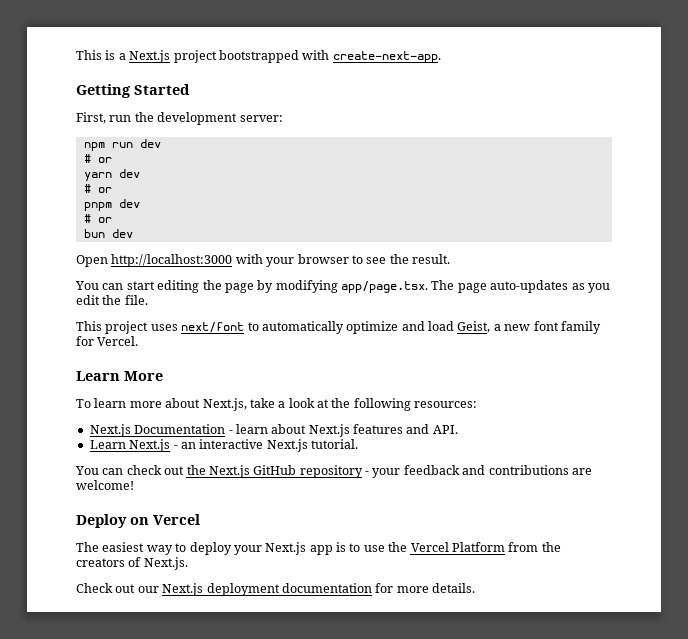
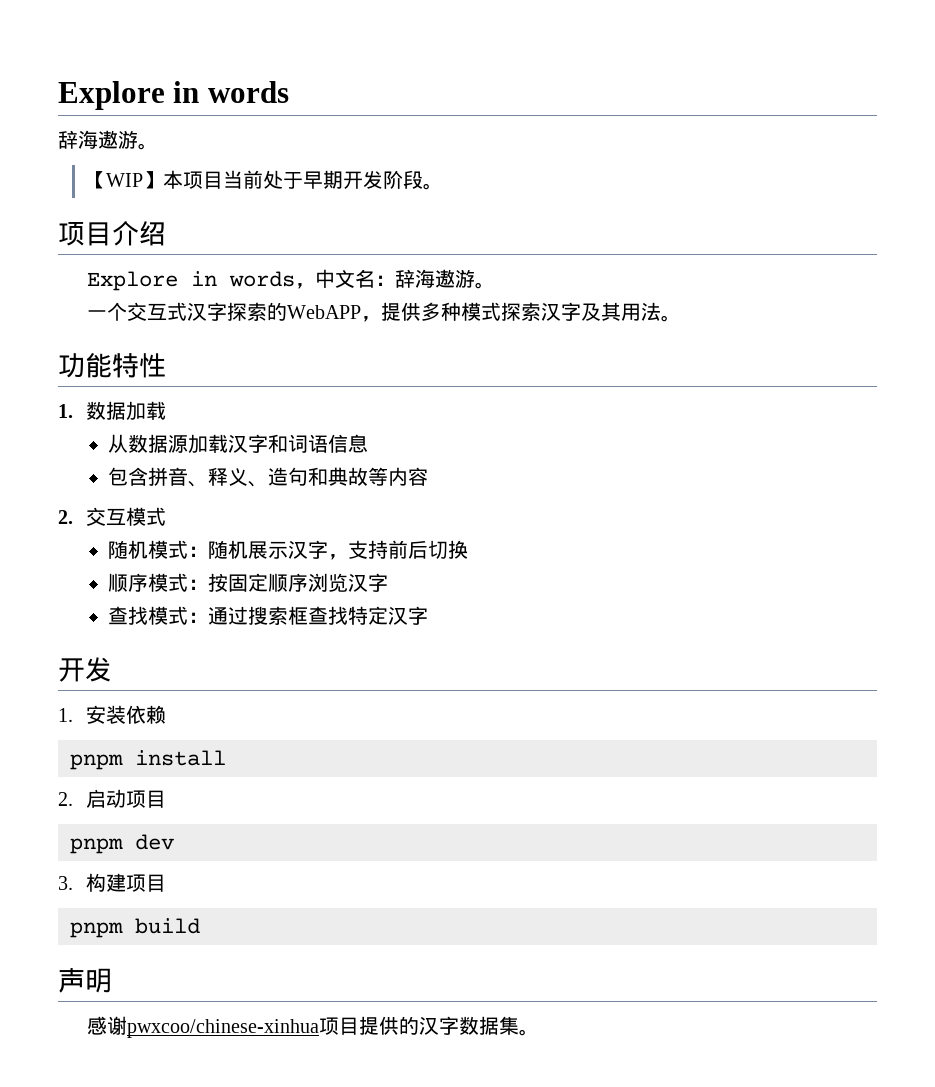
[76,50,441,63] [76,84,190,98] [76,112,283,125] [83,139,161,151] [83,154,112,163] [83,169,140,181] [83,184,112,193] [83,199,140,211] [83,214,112,223] [83,229,133,238] [76,254,450,267] [75,280,610,293] [76,295,148,305] [76,321,601,334] [76,336,139,346] [76,371,163,381] [76,398,478,411] [89,424,458,437] [89,439,358,452] [75,465,592,478] [76,480,134,490] [76,514,200,528] [76,542,561,555] [76,557,188,570] [76,583,475,596] This is a Next.js project bootstrapped with create-next-app. // Getting Started // First, run the development server: // npm run dev // # or // yarn dev // # or // pnpm dev // # or // bun dev // Open http://localhost:3000 with your browser to see the result. // You can start editing the page by modifying app/page.tsx. The page auto-updates as you edit the file. // This project uses next/font to automatically optimize and load Geist, a new font family for Vercel. // Learn More // To learn more about Next.js, take a look at the following resources: // Next.js Documentation - learn about Next.js features and API. // Learn Next.js - an interactive Next.js tutorial. // You can check out the Next.js GitHub repository - your feedback and contributions are welcome! // Deploy on Vercel // The easiest way to deploy your Next.js app is to use the Vercel Platform from the creators of Next.js. // Check out our Next.js deployment documentation for more details. -> [58,81,289,110] [58,130,158,150] [85,170,443,190] [58,221,166,246] [87,269,496,291] [87,302,682,322] [58,353,166,378] [58,401,166,421] [107,434,368,454] [107,467,428,487] [58,507,166,526] [107,540,468,560] [107,573,388,592] [107,606,428,625] [58,657,112,682] [58,705,166,724] [70,750,226,770] [58,789,166,808] [70,834,174,854] [58,873,166,892] [70,918,200,938] [58,968,112,993] [87,1016,540,1038] Explore in words // 辞海遨游。 // 【WIP】本项目当前处于早期开发阶段。 // 项目介绍 // Explore in words，中文名：辞海遨游。 // 一个交互式汉字探索的WebAPP，提供多种模式探索汉字及其用法。 // 功能特性 // 1.数据加载 // 从数据源加载汉字和词语信息 // 包含拼音、释义、造句和典故等内容 // 2.交互模式 // 随机模式：随机展示汉字，支持前后切换 // 顺序模式：按固定顺序浏览汉字 // 查找模式：通过搜索框查找特定汉字 // 开发 // 1.安装依赖 // pnpm install // 2.启动项目 // pnpm dev // 3.构建项目 // pnpm build // 声明 // 感谢pwxcoo/chinese-xinhua项目提供的汉字数据集。

